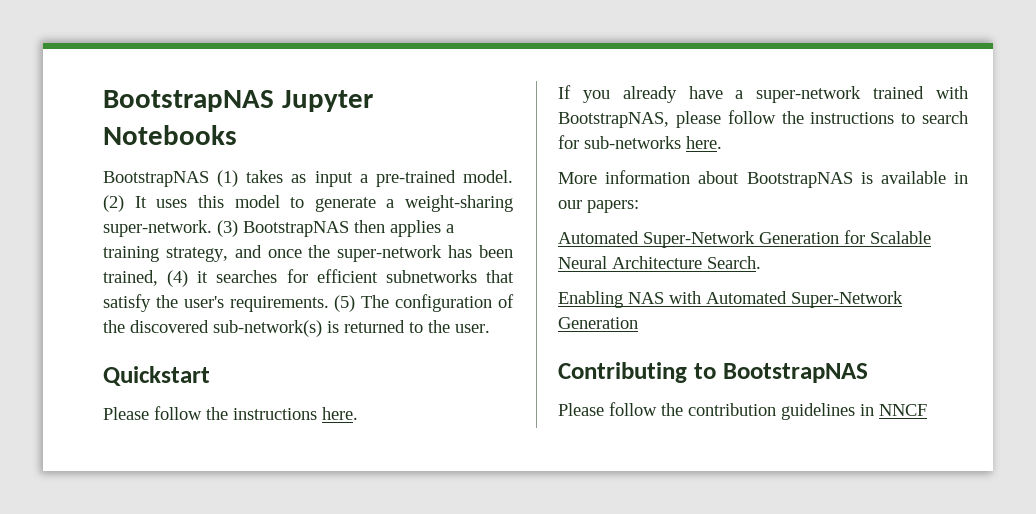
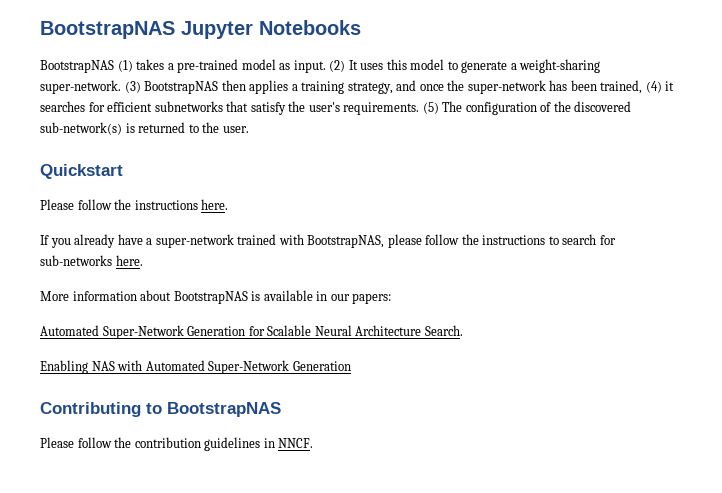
[291,170,513,187] as input a pre-trained model. -> [167,59,326,73] a pre-trained model as input.
[879,404,927,416] NNCF -> [278,438,314,448] NNCF.

